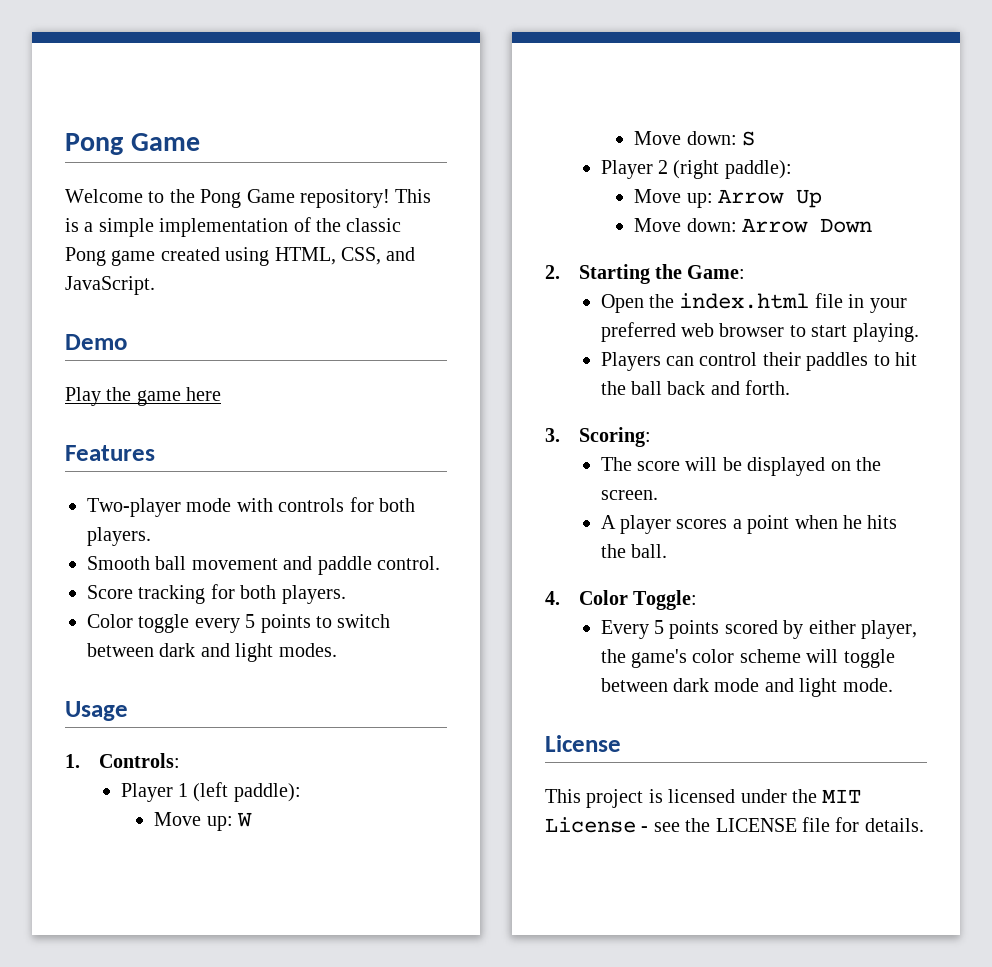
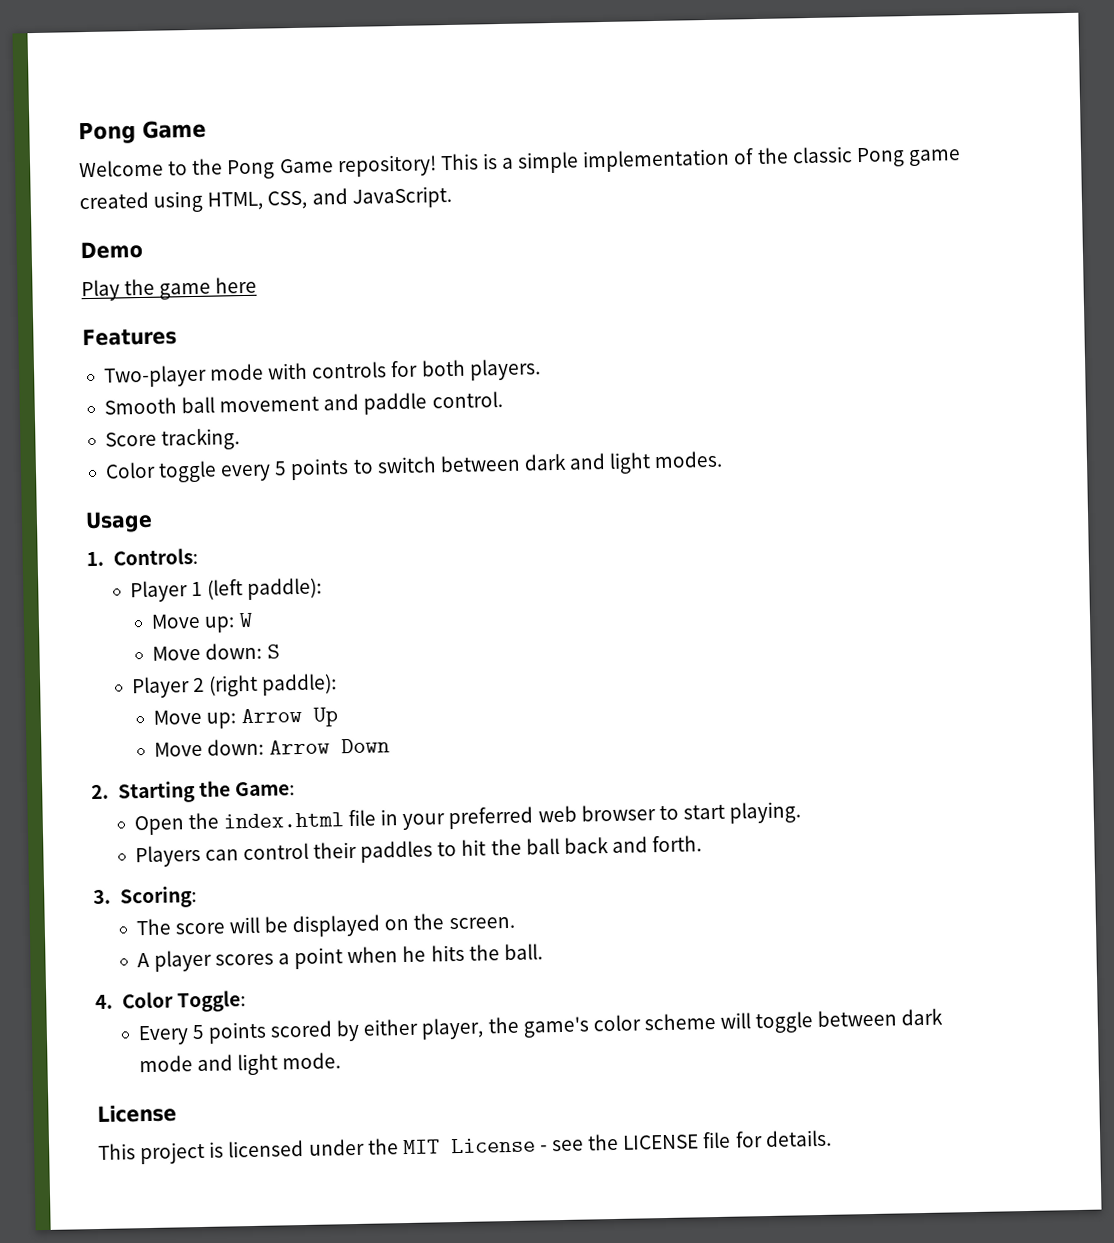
[138,584,346,604] tracking for both players. -> [161,428,241,451] tracking.

